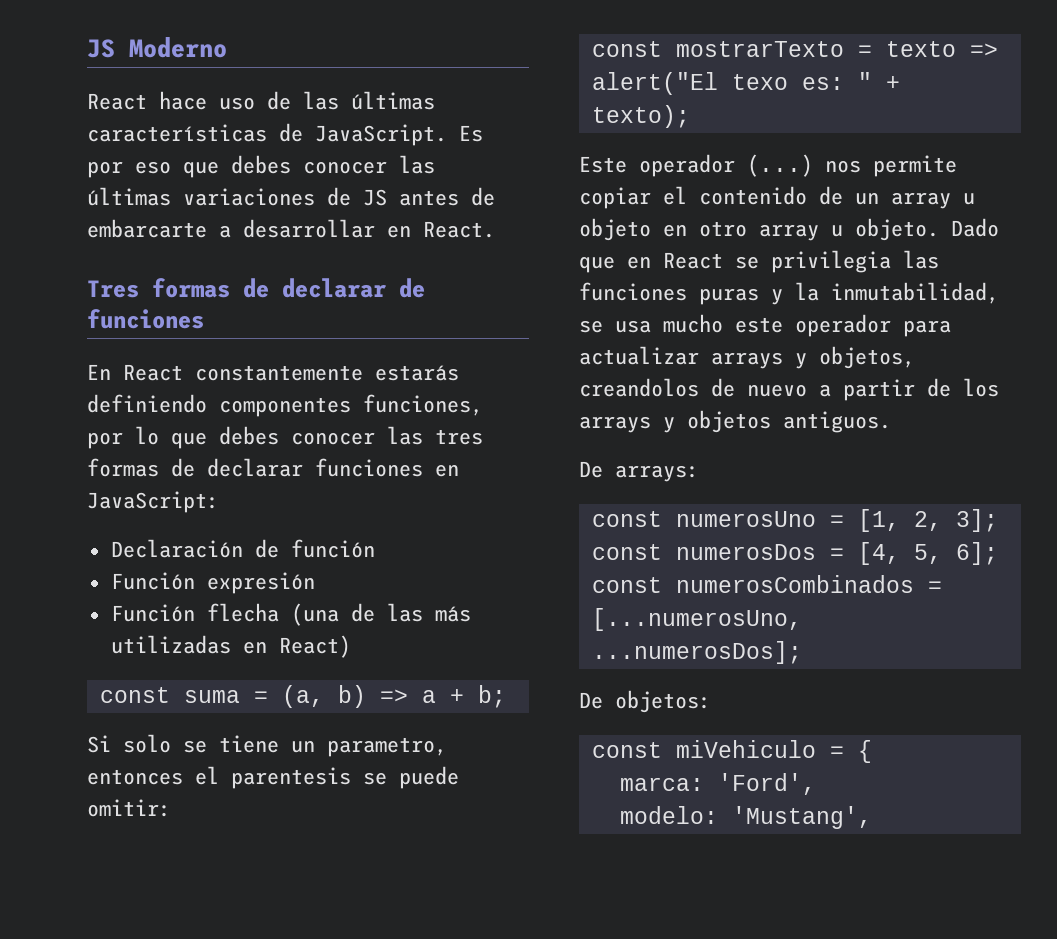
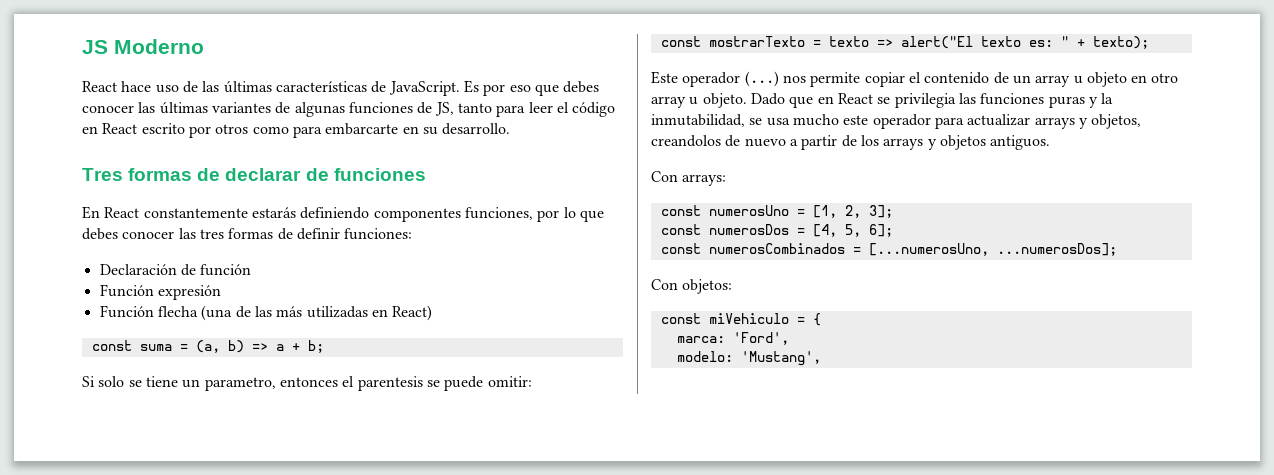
[183,187,495,206] [87,219,495,238] variaciones de JS antes de embarcarte a desarrollar en React. -> [211,102,616,117] [82,123,511,138] variantes de algunas funciones de JS, tanto para leer el código en React escrito por otros como para embarcarte en su desarrollo.
[207,458,459,477] [87,491,219,513] declarar funciones en JavaScript: -> [296,228,413,240] definir funciones:
[731,74,788,90] texo -> [980,36,1021,47] texto
[579,461,603,478] De -> [651,171,678,182] Con
[579,692,603,709] De -> [651,279,678,290] Con

